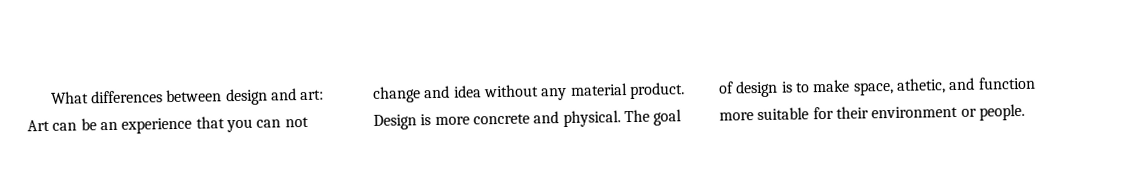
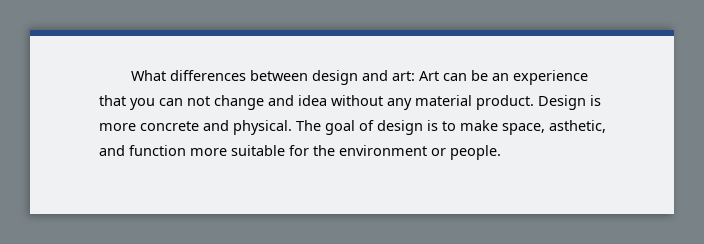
[895,78,946,94] athetic, -> [549,120,606,133] asthetic,
[835,106,869,119] their -> [313,145,335,156] the

